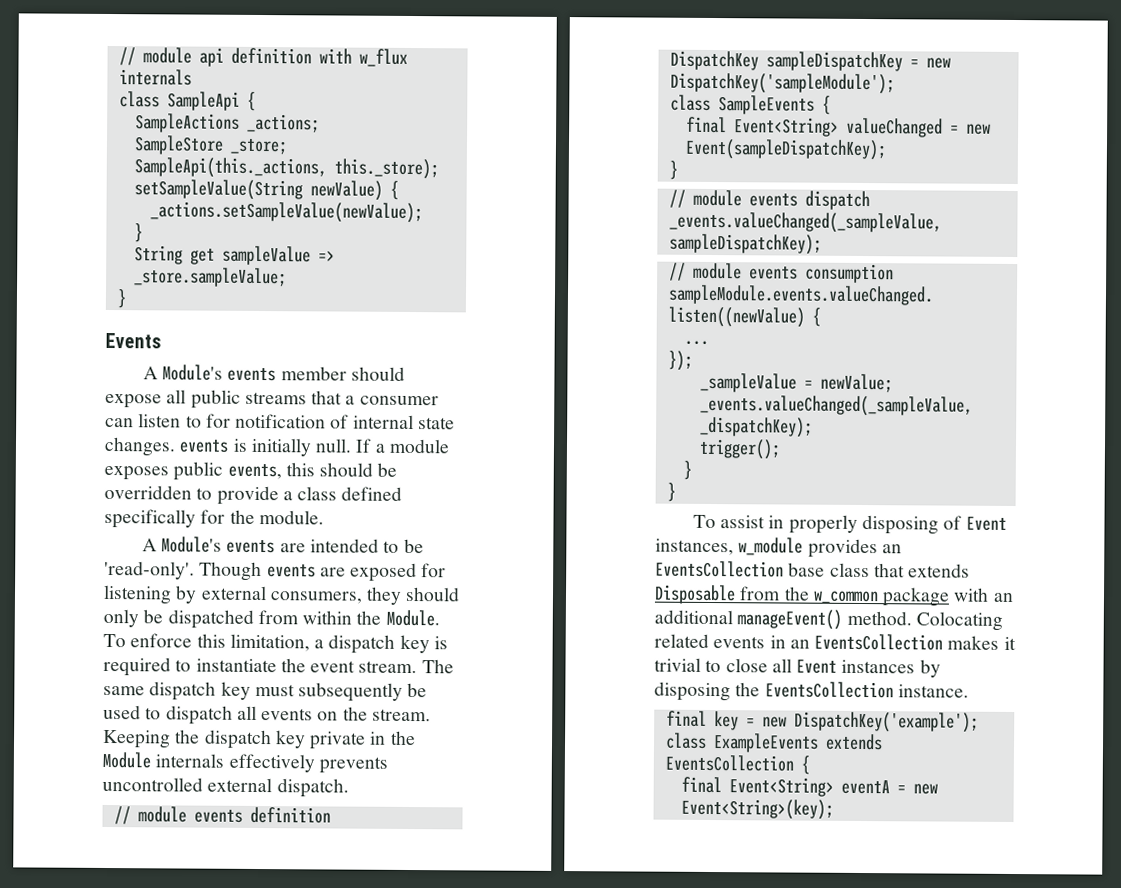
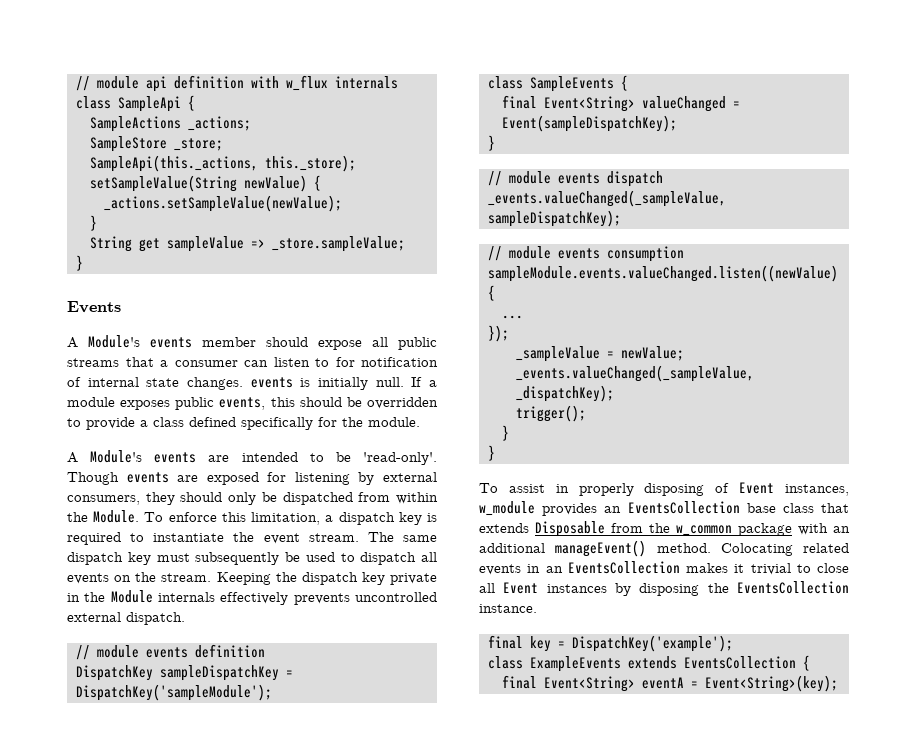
[925,57,951,69] new -> (293, 673) none
[965,123,991,135] new -> (740, 104) none
[761,716,787,728] new -> (565, 644) none
[912,783,938,795] new -> (698, 684) none

